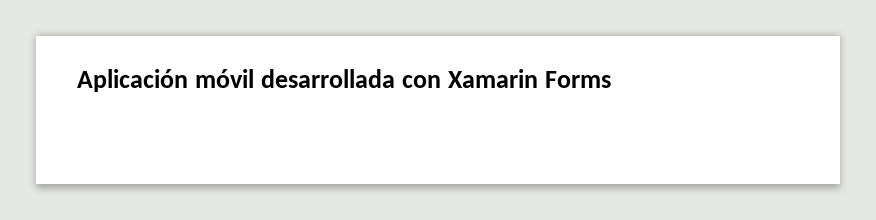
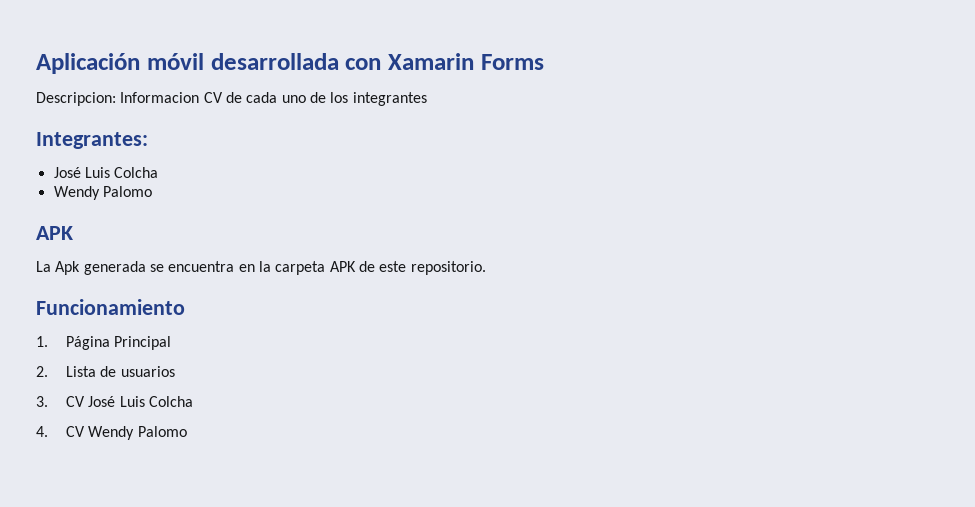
(612, 79) none -> [36,92,427,106] [36,132,148,149] [53,167,159,178] [53,186,152,200] [36,226,73,240] [36,261,486,275] [36,299,185,315] [36,336,172,350] [36,366,175,377] [36,396,194,407] [36,426,187,440] // Descripcion: Informacion CV de cada uno de los integrantes // Integrantes: // José Luis Colcha // Wendy Palomo // APK // La Apk generada se encuentra en la carpeta APK de este repositorio. // Funcionamiento // 1. Página Principal // 2. Lista de usuarios // 3. CV José Luis Colcha // 4. CV Wendy Palomo

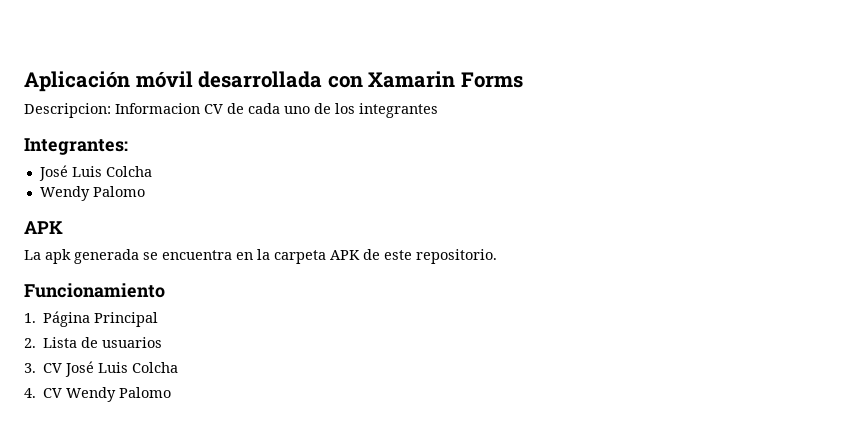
[55,261,81,275] Apk -> [45,249,71,264] apk

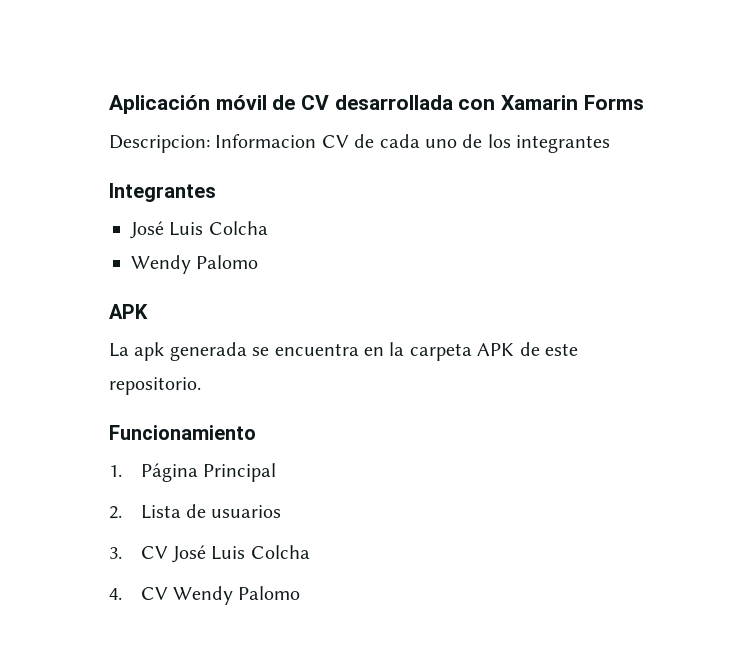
(193, 79) none -> [272,95,330,110] de CV
[24,138,128,155] Integrantes: -> [109,183,216,202] Integrantes

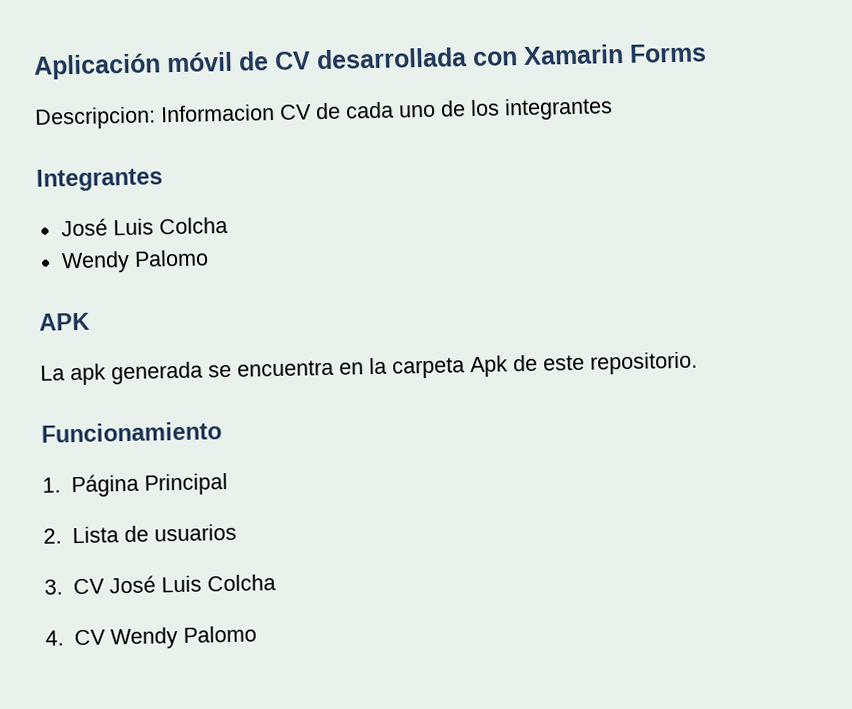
[477,343,515,356] APK -> [470,355,508,378] Apk

